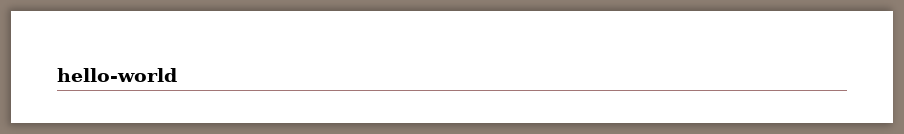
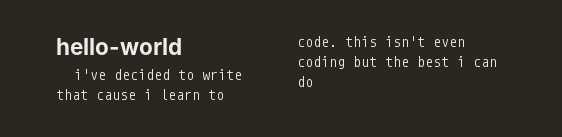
(177, 75) none -> [73,69,242,80] [56,89,224,100] [297,36,465,47] [297,56,497,69] [297,76,313,87] // i've decided to write that cause i learn to code. this isn't even coding but the best i can do

